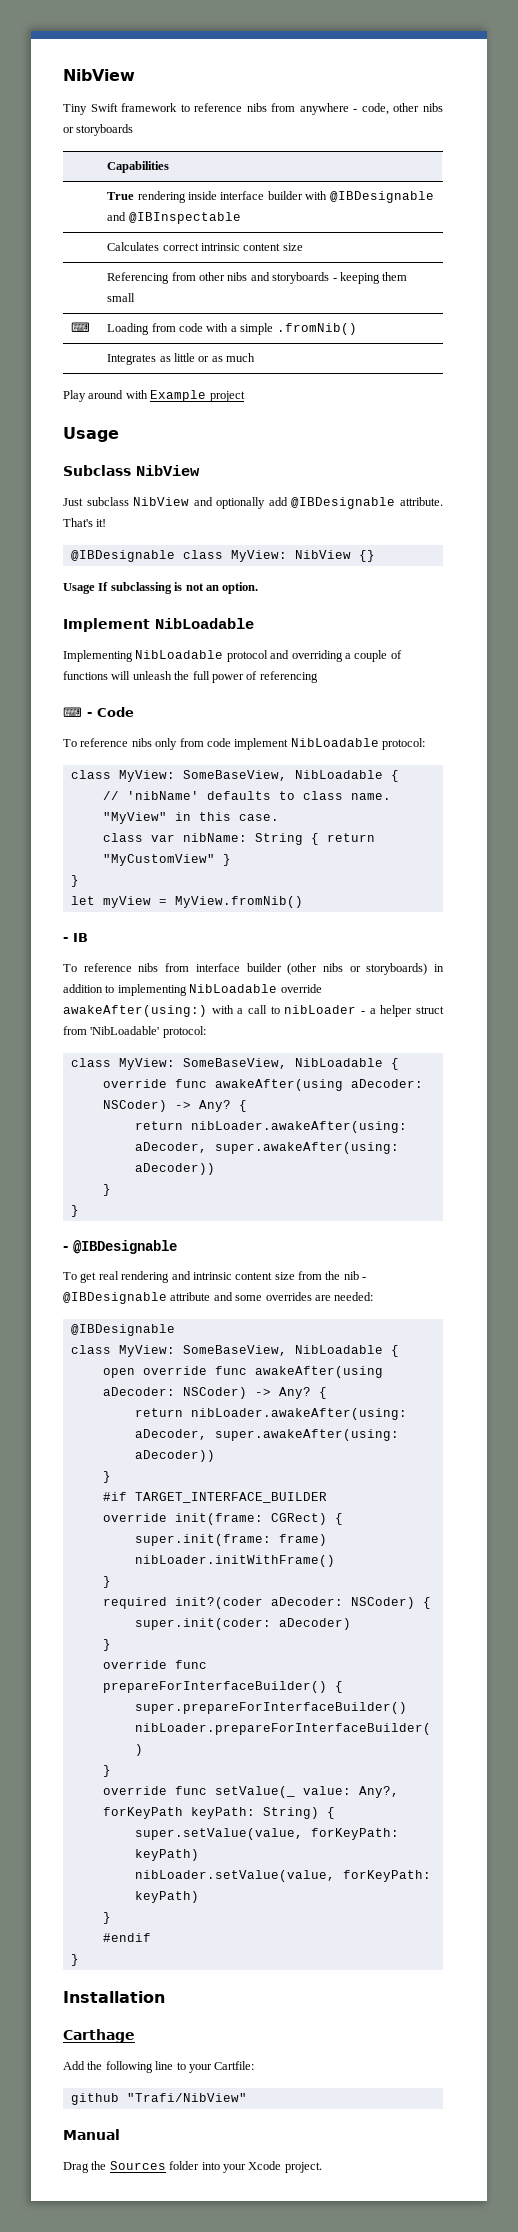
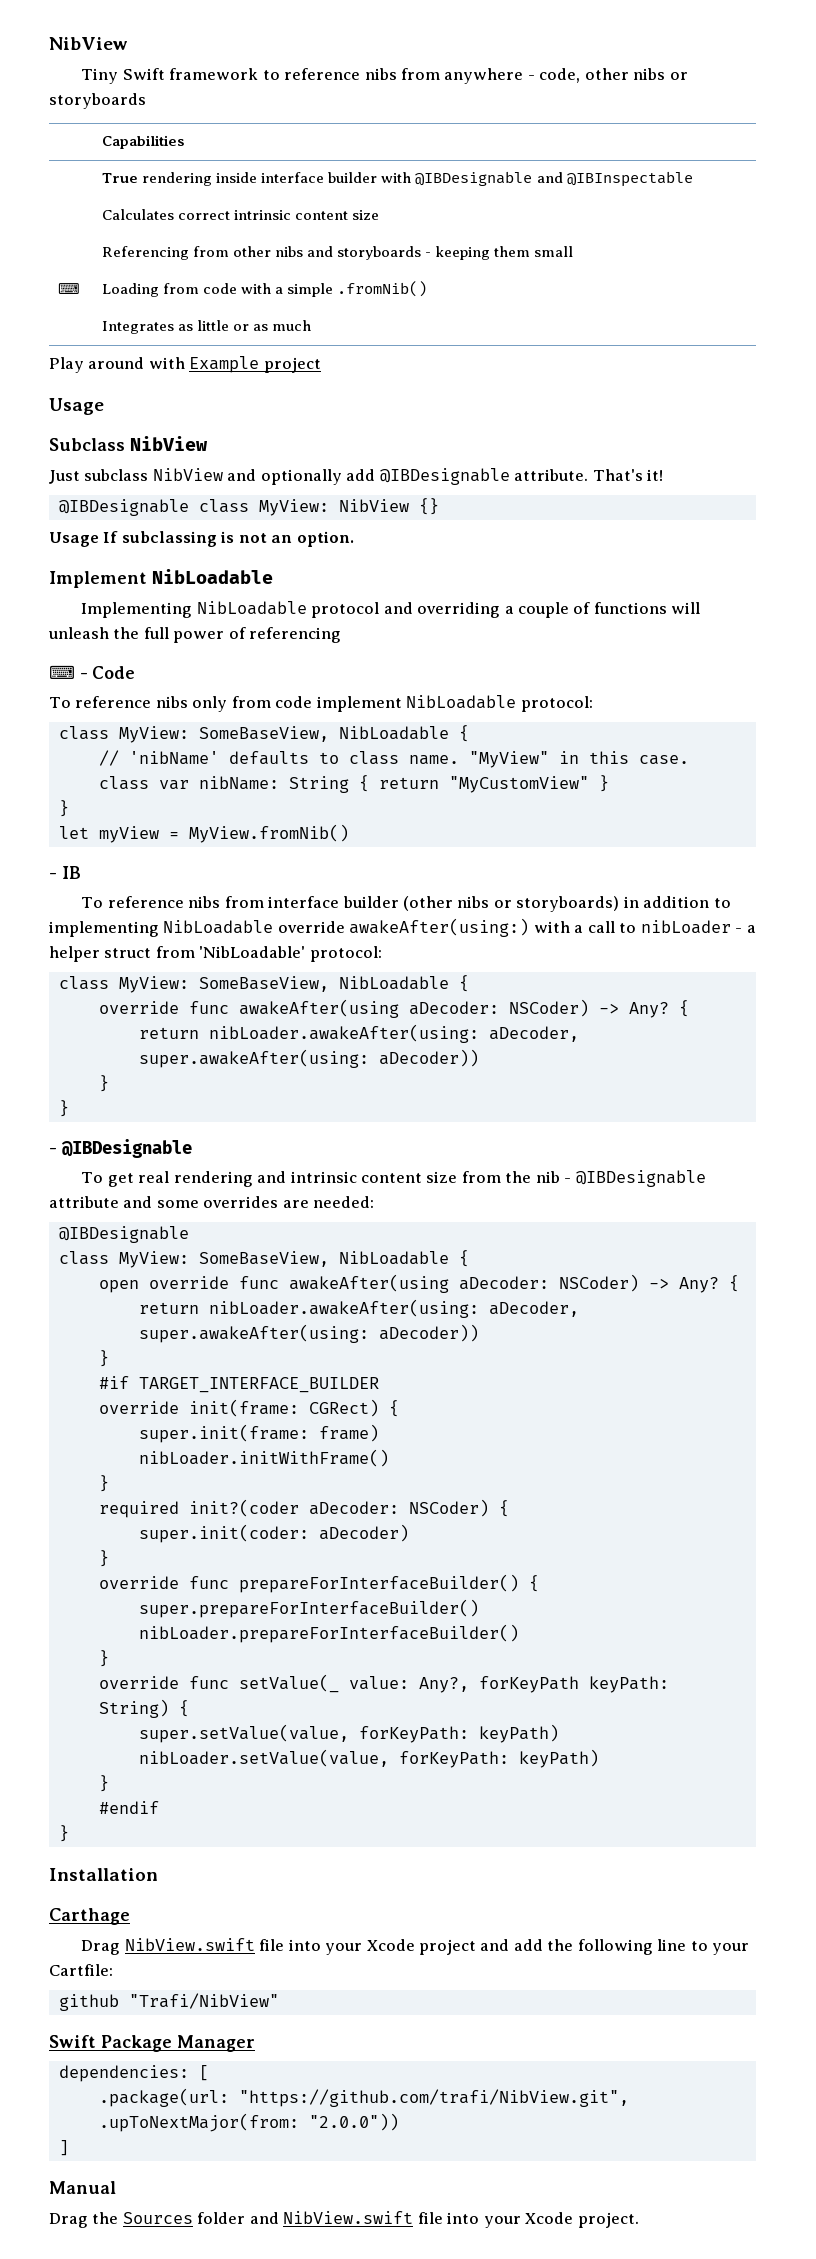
[63,2061,85,2070] Add -> [81,1938,543,1955] Drag NibView.swift file into your Xcode project and add
(247, 2097) none -> [49,2035,255,2052] [58,2065,209,2082] [98,2088,629,2107] [98,2113,399,2132] [58,2140,69,2156] // Swift Package Manager // dependencies: [ // .package(url: "https://github.com/trafi/NibView.git", .upToNextMajor(from: "2.0.0")) // ]
(200, 2165) none -> [249,2211,443,2224] and NibView.swift file

